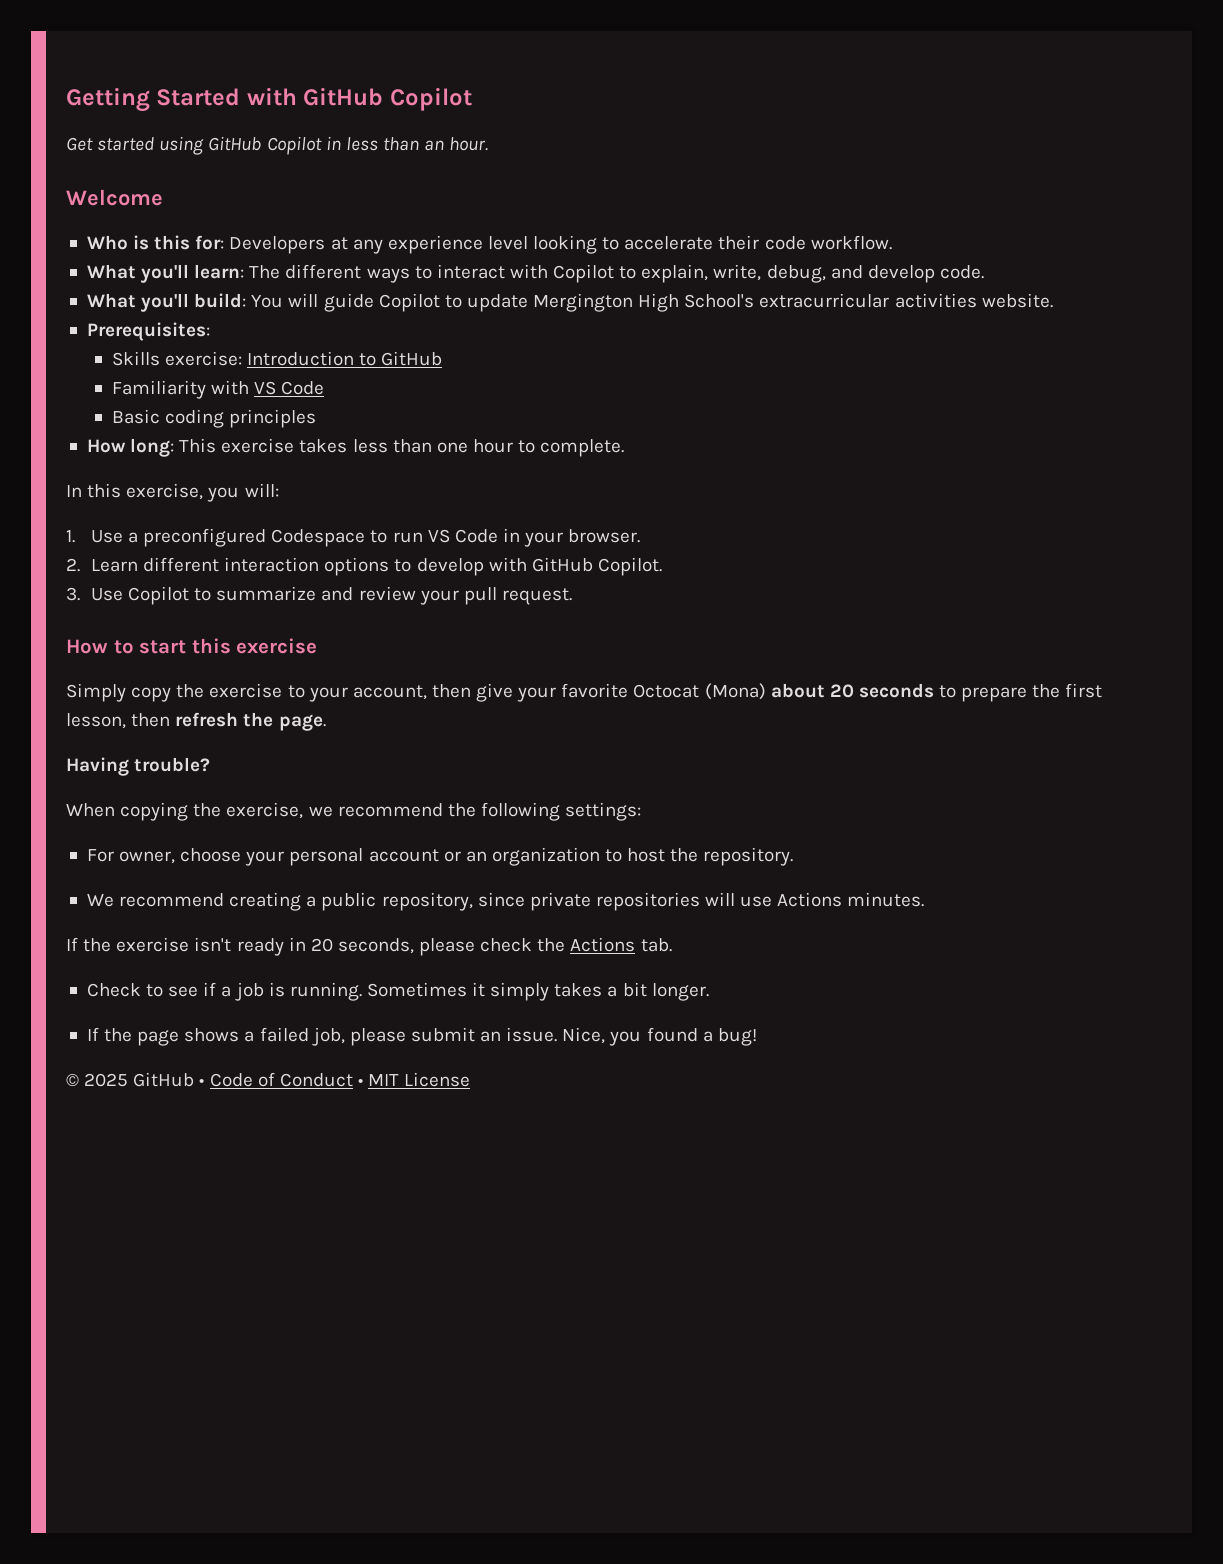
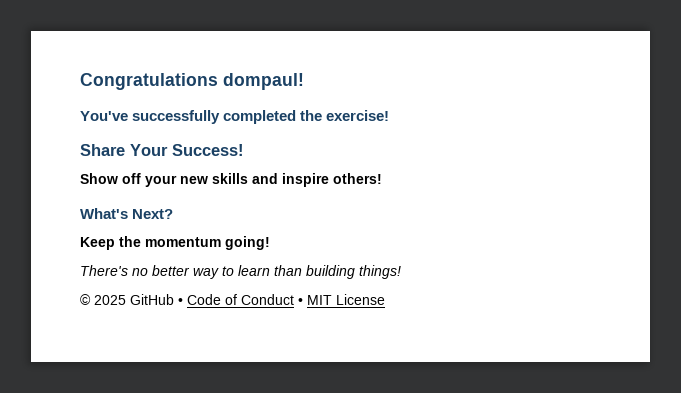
[66,87,472,112] [66,136,489,155] [66,189,163,206] [86,235,892,254] [86,264,984,283] [86,293,1053,312] [86,322,210,341] [111,351,443,366] [111,380,325,399] [111,409,317,428] [86,438,625,457] [66,483,279,502] [66,528,641,547] [66,557,662,576] [66,586,572,605] [66,638,318,654] [66,683,1103,702] [66,712,326,731] [66,757,211,776] [66,802,642,821] [86,847,794,866] [86,892,925,911] [66,937,672,956] [86,982,709,1001] [86,1027,757,1046] Getting Started with GitHub Copilot // Get started using GitHub Copilot in less than an hour. // Welcome // Who is this for: Developers at any experience level looking to accelerate their code workflow. // What you'll learn: The different ways to interact with Copilot to explain, write, debug, and develop code. // What you'll build: You will guide Copilot to update Mergington High School's extracurricular activities website. // Prerequisites: // Skills exercise: Introduction to GitHub // Familiarity with VS Code // Basic coding principles // How long: This exercise takes less than one hour to complete. // In this exercise, you will: // 1. Use a preconfigured Codespace to run VS Code in your browser. // 2. Learn different interaction options to develop with GitHub Copilot. // 3. Use Copilot to summarize and review your pull request. // How to start this exercise // Simply copy the exercise to your account, then give your favorite Octocat (Mona) about 20 seconds to prepare the first lesson, then refresh the page. // Having trouble? // When copying the exercise, we recommend the following settings: // For owner, choose your personal account or an organization to host the repository. // We recommend creating a public repository, since private repositories will use Actions minutes. // If the exercise isn't ready in 20 seconds, please check the Actions tab. // Check to see if a job is running. Sometimes it simply takes a bit longer. // If the page shows a failed job, please submit an issue. Nice, you found a bug! -> [80,73,304,90] [80,110,390,124] [80,144,244,156] [80,173,382,187] [80,208,174,219] [80,236,270,250] [80,265,401,279] Congratulations dompaul! // You've successfully completed the exercise! // Share Your Success! // Show off your new skills and inspire others! // What's Next? // Keep the momentum going! // There's no better way to learn than building things!

